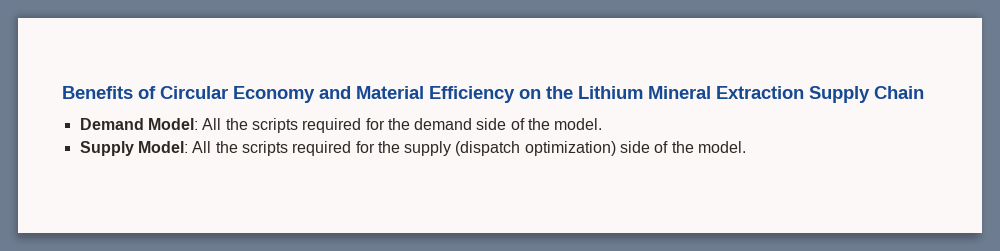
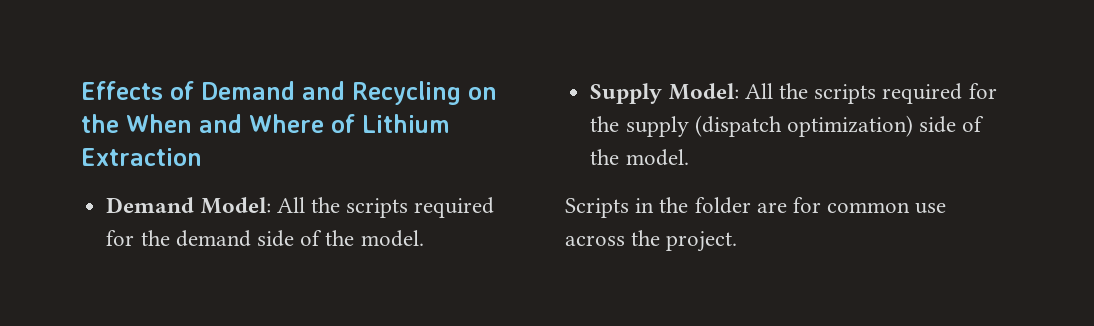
[62,86,711,103] Benefits of Circular Economy and Material Efficiency on the Lithium Mineral -> [81,81,497,105] [81,114,450,133] Effects of Demand and Recycling on the When and Where of Lithium
[809,86,924,103] Supply Chain -> (202, 157) none
(747, 147) none -> [565,197,947,218] [565,230,738,252] // Scripts in the folder are for common use across the project.

